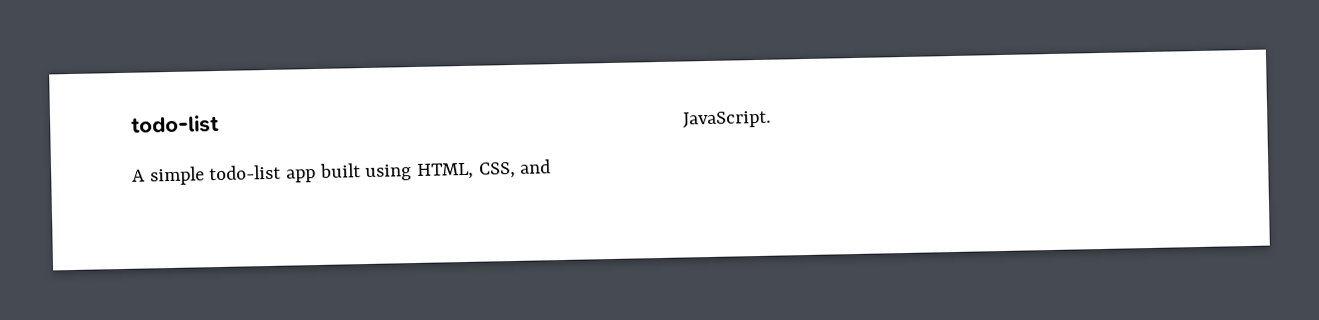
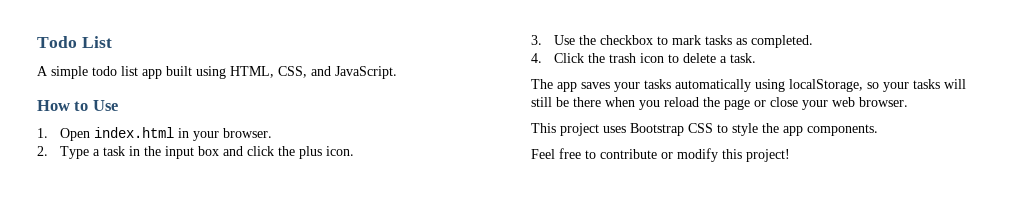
[131,114,220,134] todo-list -> [37,36,112,48] Todo List
[209,164,282,181] todo-list -> [92,66,138,76] todo list
(771, 119) none -> [37,100,118,111] [37,127,273,141] [37,146,355,159] [531,35,814,48] [531,53,757,63] [531,79,966,92] [531,97,908,110] [531,123,878,136] [531,148,790,162] // How to Use // 1. Open index.html in your browser. // 2. Type a task in the input box and click the plus icon. // 3. Use the checkbox to mark tasks as completed. // 4. Click the trash icon to delete a task. // The app saves your tasks automatically using localStorage, so your tasks will still be there when you reload the page or close your web browser. // This project uses Bootstrap CSS to style the app components. // Feel free to contribute or modify this project!

